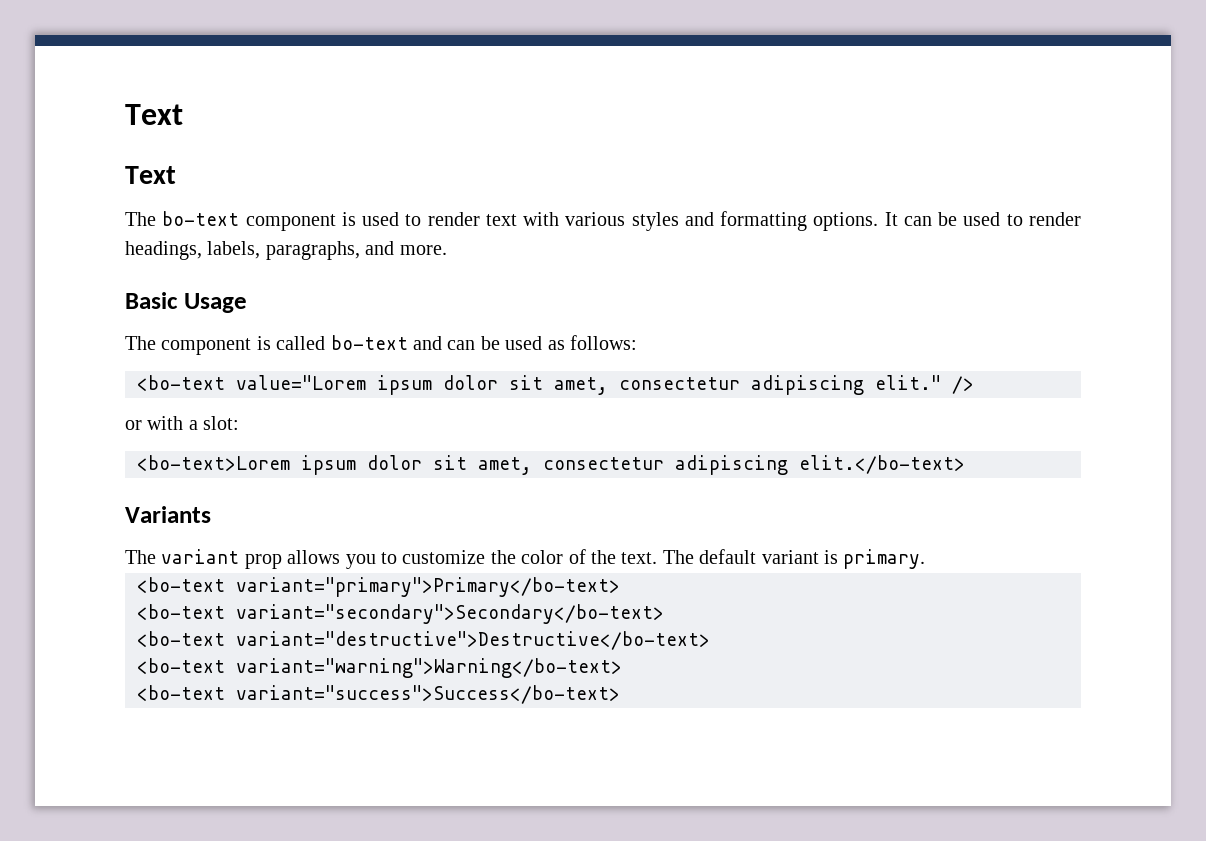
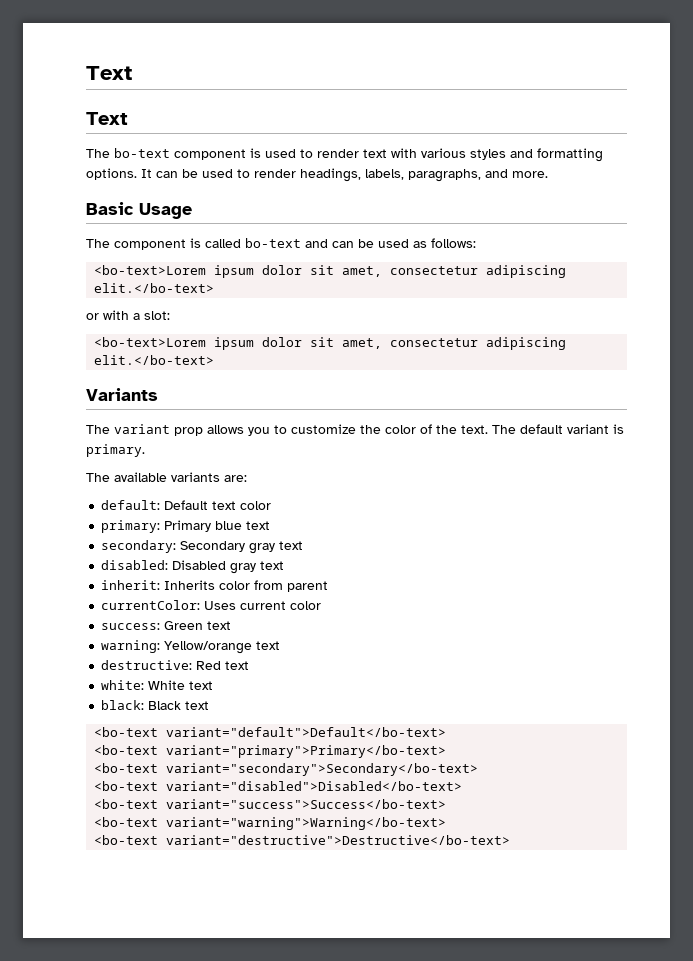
[137,375,974,395] <bo-text value="Lorem ipsum dolor sit amet, consectetur adipiscing elit." /> -> [94,265,567,278] [94,283,215,293] <bo-text>Lorem ipsum dolor sit amet, consectetur adipiscing elit.</bo-text>
(926, 559) none -> [86,472,247,482] [101,500,272,510] [101,520,271,533] [101,540,304,554] [101,560,285,574] [101,580,329,592] [101,600,322,610] [101,621,232,630] [101,640,281,654] [101,660,250,670] [101,680,214,690] [101,700,210,710] [94,727,447,737] // The available variants are: // default: Default text color // primary: Primary blue text // secondary: Secondary gray text // disabled: Disabled gray text // inherit: Inherits color from parent // currentColor: Uses current color // success: Green text // warning: Yellow/orange text // destructive: Red text // white: White text // black: Black text // <bo-text variant="default">Default</bo-text>
[236,631,710,650] variant="destructive">Destructive</bo-text> -> [166,781,463,791] [94,799,447,809] variant="disabled">Disabled</bo-text> // <bo-text variant="success">Success</bo-text>
[236,685,620,704] variant="success">Success</bo-text> -> [166,835,511,845] variant="destructive">Destructive</bo-text>

